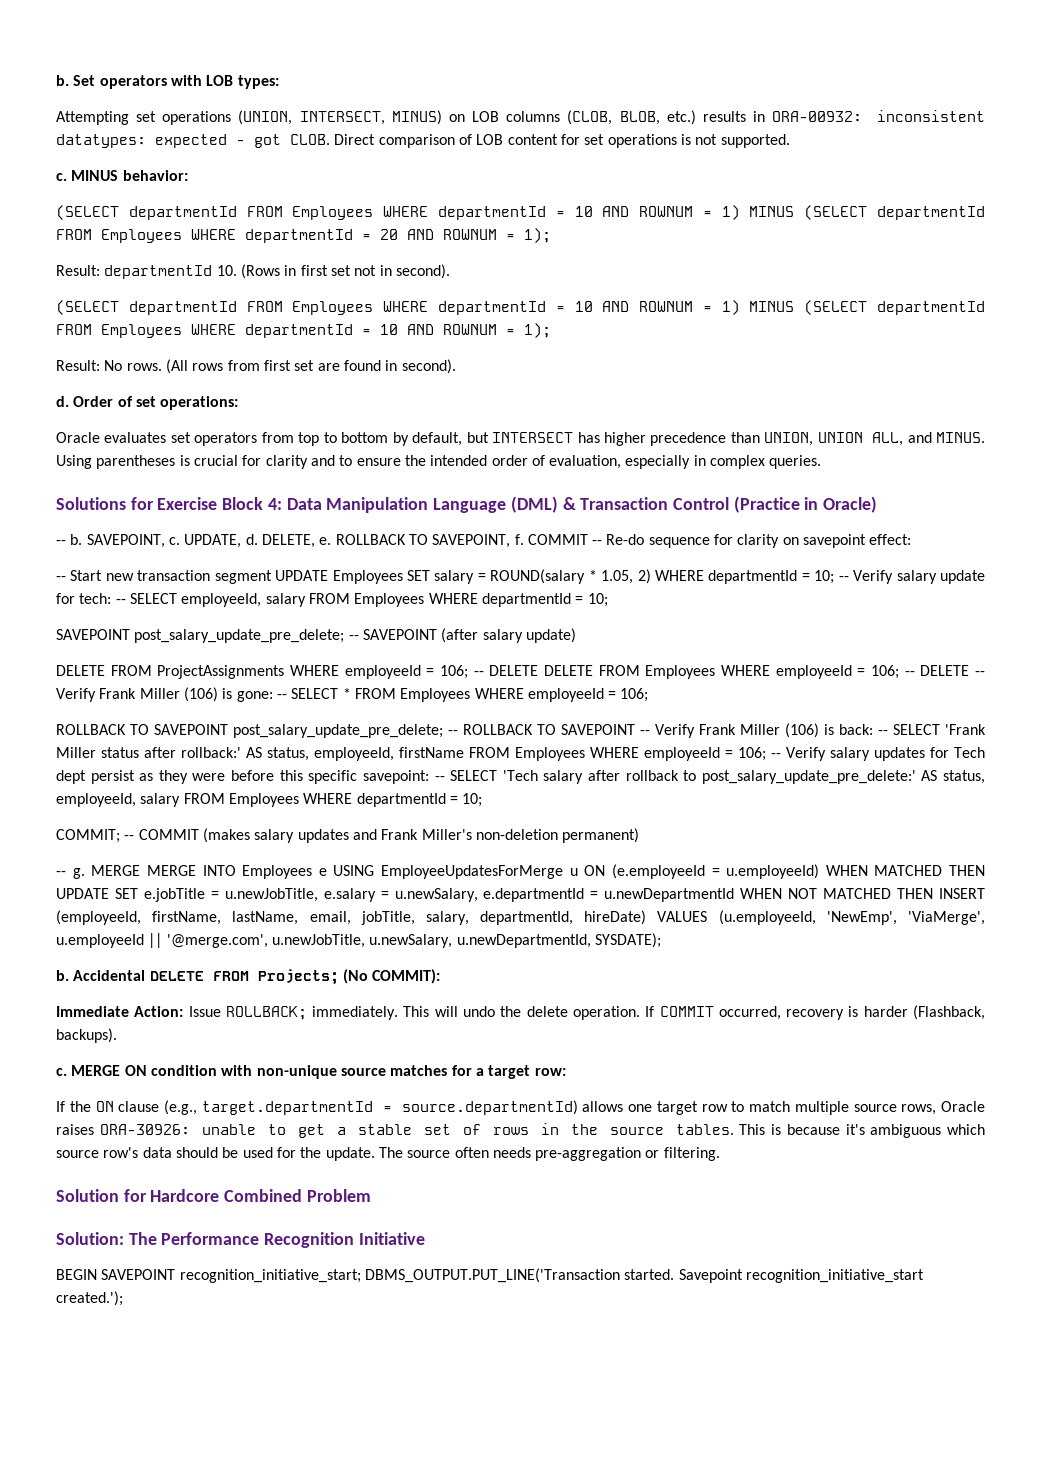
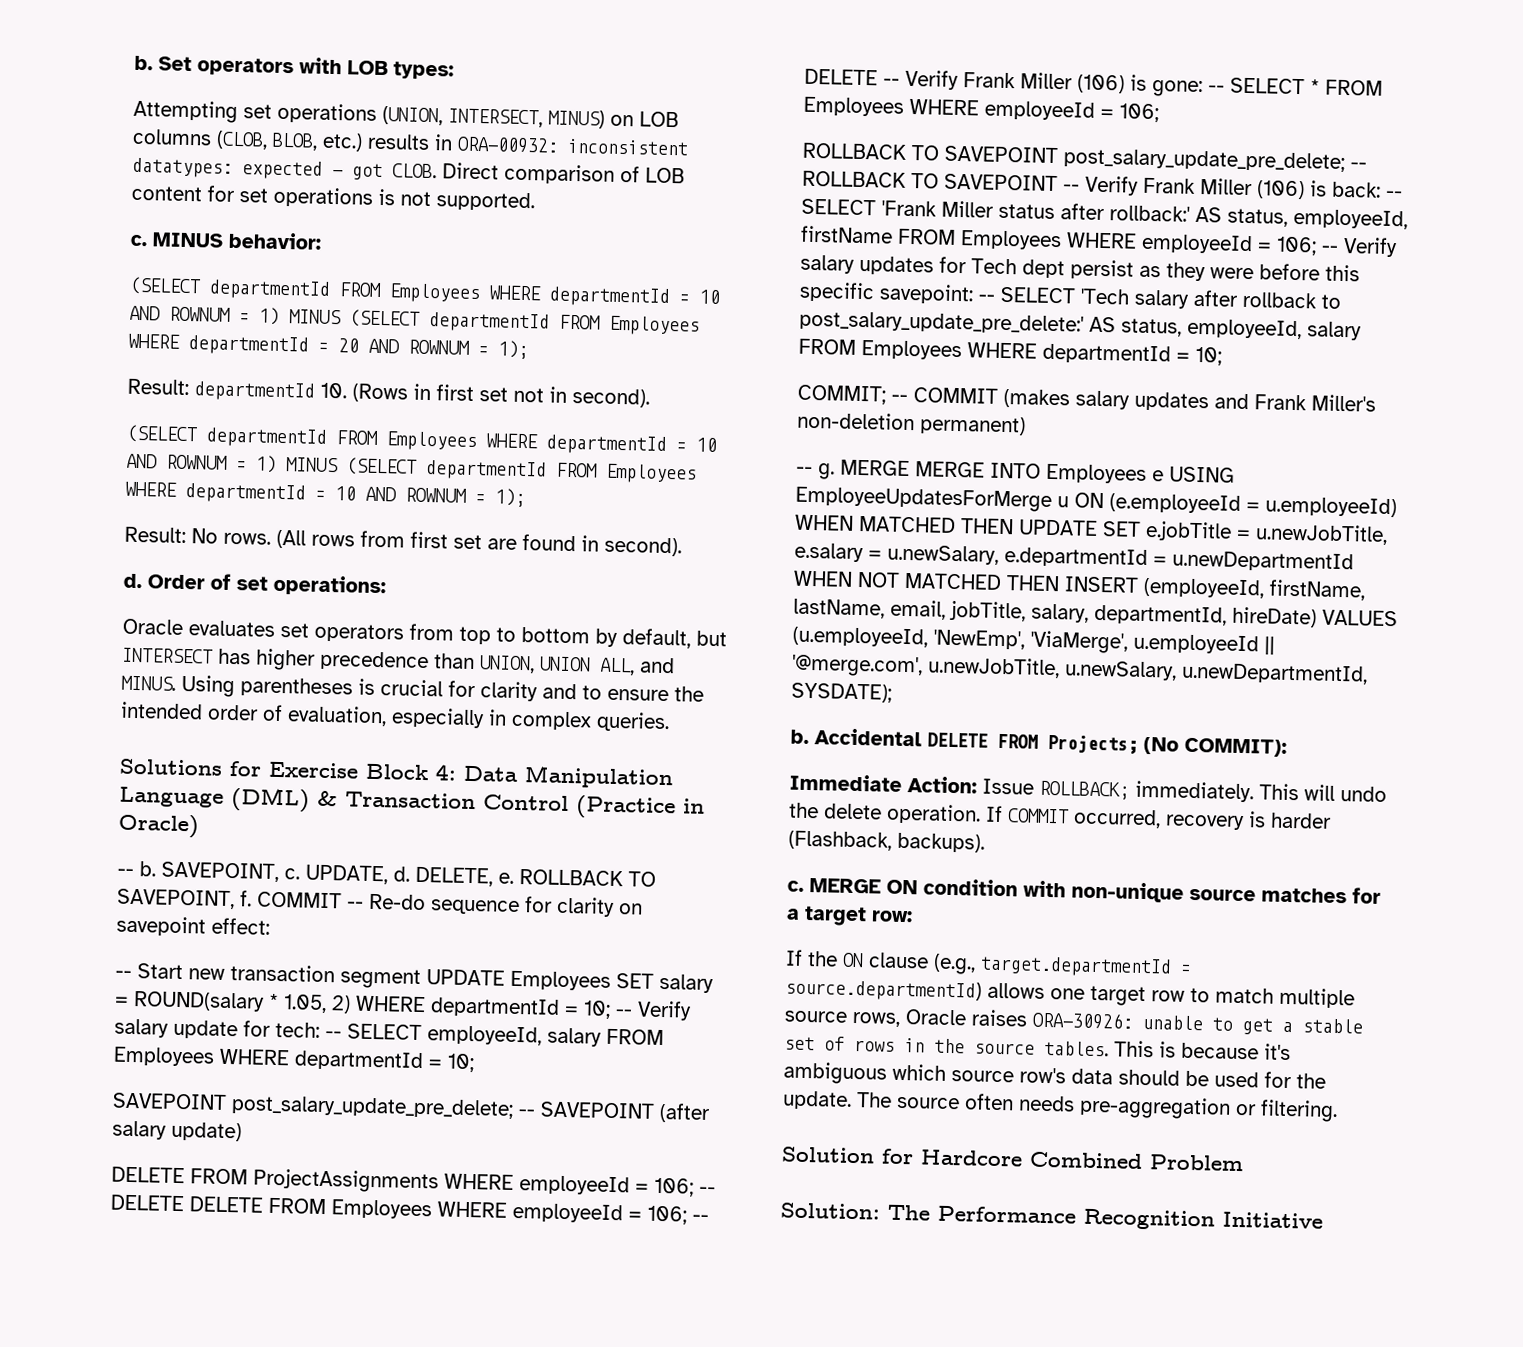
[56,1268,924,1283] [56,1291,123,1306] // BEGIN SAVEPOINT recognition_initiative_start; DBMS_OUTPUT.PUT_LINE('Transaction started. Savepoint recognition_initiative_start created.'); -> (1323, 1220) none

